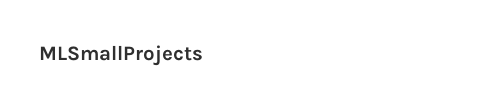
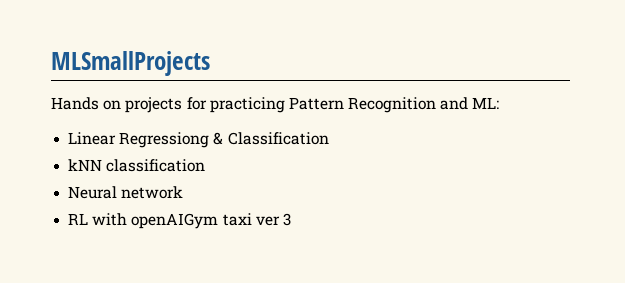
(203, 55) none -> [51,97,500,113] [68,132,329,148] [68,159,206,172] [68,186,184,199] [68,213,291,229] // Hands on projects for practicing Pattern Recognition and ML: // Linear Regressiong & Classification // kNN classification // Neural network // RL with openAIGym taxi ver 3

